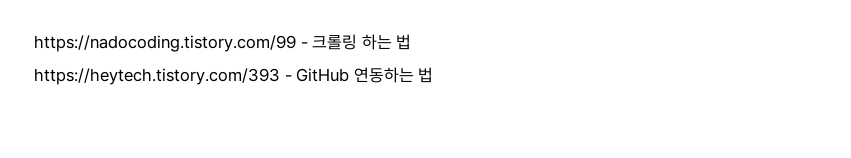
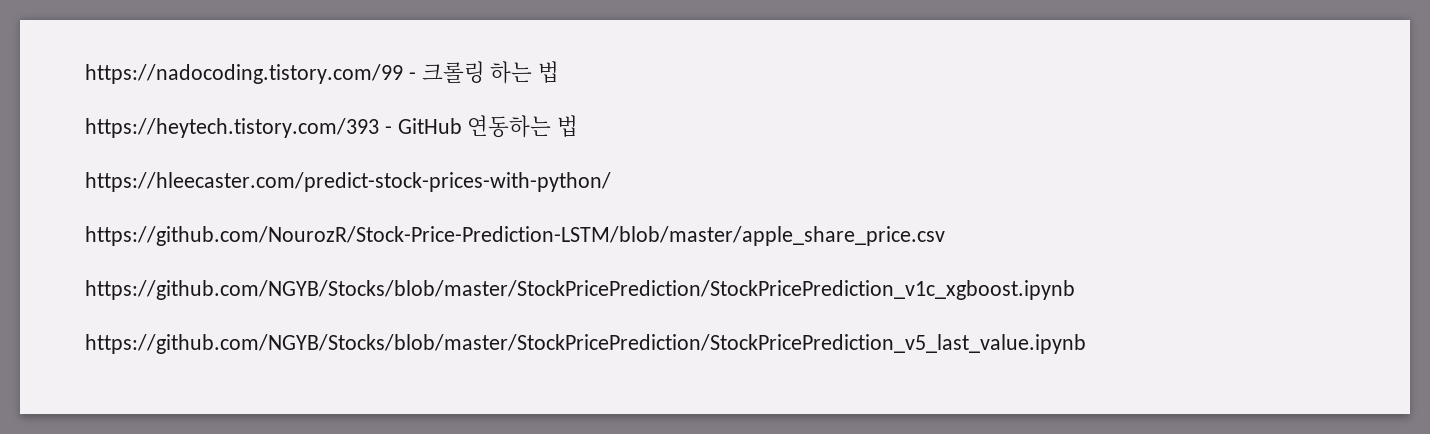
(434, 75) none -> [85,172,611,192] [85,226,945,246] [85,280,1075,300] [85,334,1086,354] // https://hleecaster.com/predict-stock-prices-with-python/ // https://github.com/NourozR/Stock-Price-Prediction-LSTM/blob/master/apple_share_price.csv // https://github.com/NGYB/Stocks/blob/master/StockPricePrediction/StockPricePrediction_v1c_xgboost.ipynb // https://github.com/NGYB/Stocks/blob/master/StockPricePrediction/StockPricePrediction_v5_last_value.ipynb

